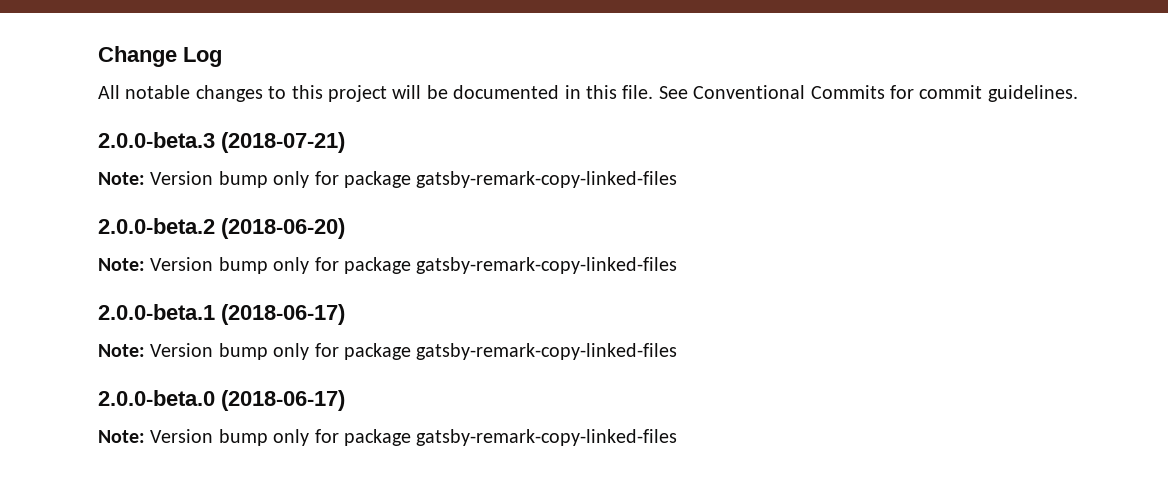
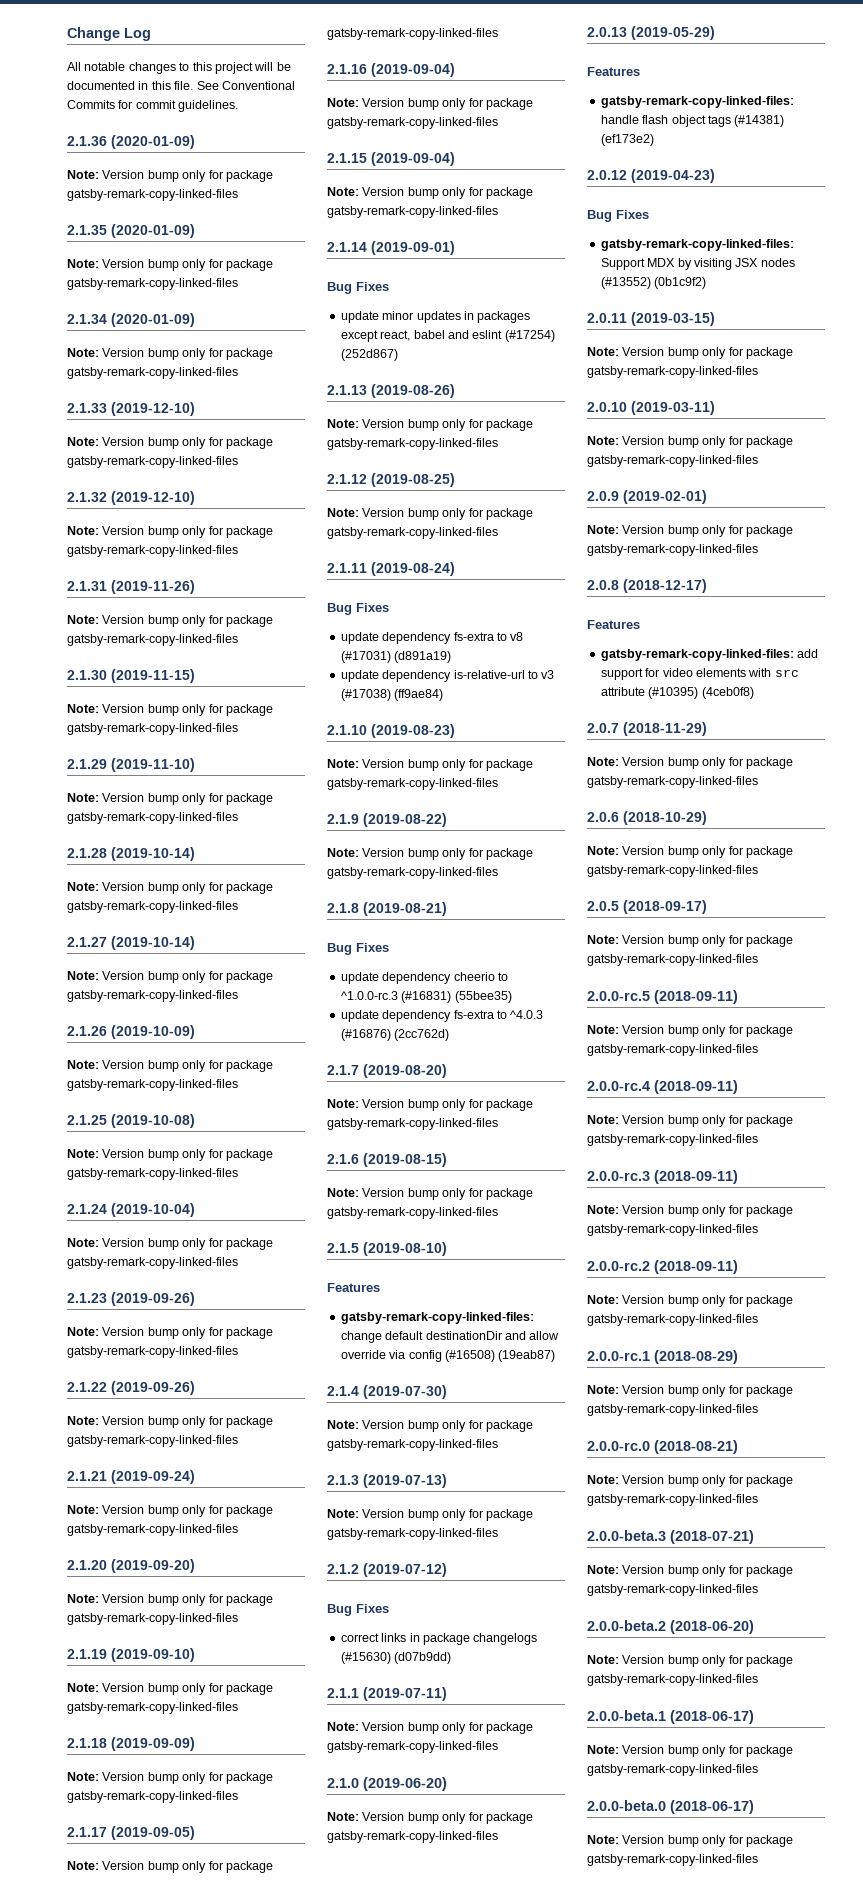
(1078, 93) none -> [67,135,195,149] [67,170,273,182] [67,189,238,201] [67,224,195,238] [67,259,273,271] [67,278,238,290] [67,313,195,327] [67,348,273,360] [67,367,238,379] [67,402,195,416] [67,437,273,449] [67,456,238,468] [67,491,195,505] [67,526,273,538] [67,545,238,557] [67,580,195,594] [67,615,273,627] [67,634,238,646] [67,669,195,683] [67,704,273,716] [67,723,238,735] [67,758,195,772] [67,793,273,805] [67,812,238,824] [67,847,195,861] [67,882,273,894] [67,901,238,913] [67,936,195,950] [67,971,273,983] [67,990,238,1002] [67,1025,195,1039] [67,1060,273,1072] [67,1079,238,1091] [67,1114,195,1128] [67,1149,273,1161] [67,1168,238,1180] [67,1203,195,1217] [67,1238,273,1250] [67,1257,238,1269] [67,1292,195,1306] [67,1327,273,1339] [67,1346,238,1358] [67,1381,195,1395] [67,1416,273,1428] [67,1435,238,1447] [67,1470,195,1484] [67,1505,273,1517] [67,1524,238,1536] [67,1559,195,1573] [67,1594,273,1606] [67,1613,238,1625] [67,1648,195,1662] [67,1683,273,1695] [67,1702,238,1714] [67,1737,195,1751] [67,1772,273,1784] [67,1791,238,1803] [67,1826,195,1840] [67,1861,273,1873] [327,28,498,40] [327,63,455,77] [327,98,533,110] [327,117,498,129] [327,152,455,166] [327,187,533,199] [327,206,498,218] [327,241,455,255] [327,282,389,294] [340,311,531,323] [340,330,555,342] [340,349,398,361] [327,384,455,398] [327,419,533,431] [327,438,498,450] [327,473,455,487] [327,508,533,520] [327,527,498,539] [327,562,455,576] [327,603,389,615] [340,632,524,644] [340,651,452,663] [340,670,555,682] [340,689,444,701] [327,724,455,738] [327,759,533,771] [327,778,498,790] [327,813,447,827] [327,848,533,860] [327,867,498,879] [327,902,447,916] [327,943,389,955] [340,972,508,984] [340,991,512,1003] [340,1010,544,1022] [340,1029,450,1041] [327,1064,447,1078] [327,1099,533,1111] [327,1118,498,1130] [327,1153,447,1167] [327,1188,533,1200] [327,1207,498,1219] [327,1242,447,1256] [327,1283,380,1292] [340,1312,534,1324] [340,1331,560,1343] [340,1350,556,1362] [327,1385,447,1399] [327,1420,533,1432] [327,1439,498,1451] [327,1474,447,1488] [327,1509,533,1521] [327,1528,498,1540] [327,1563,447,1577] [327,1604,389,1616] [340,1633,538,1645] [340,1652,452,1664] [327,1687,447,1701] [327,1722,533,1734] [327,1741,498,1753] [327,1777,447,1791] [327,1812,533,1824] [327,1831,498,1843] [587,26,715,40] [587,67,640,76] [600,96,794,108] [600,115,785,127] [600,134,654,146] [587,169,715,183] [587,210,649,222] [600,239,794,251] [600,258,795,270] [600,277,707,289] [587,312,715,326] [587,347,793,359] [587,366,758,378] [587,401,715,415] [587,436,793,448] [587,455,758,467] [587,490,707,504] [587,525,793,537] [587,544,758,556] [587,579,707,593] [587,620,640,629] [600,649,819,661] [600,668,799,680] [600,687,754,699] [587,722,707,736] [587,757,793,769] [587,776,758,788] [587,811,707,825] [587,846,793,858] [587,865,758,877] [587,900,707,914] [587,935,793,947] [587,954,758,966] [587,990,738,1004] [587,1025,793,1037] [587,1044,758,1056] [587,1080,738,1094] [587,1115,793,1127] [587,1134,758,1146] [587,1170,738,1184] [587,1205,793,1217] [587,1224,758,1236] [587,1260,738,1274] [587,1295,793,1307] [587,1314,758,1326] [587,1350,738,1364] [587,1385,793,1397] [587,1404,758,1416] [587,1440,738,1454] [587,1475,793,1487] [587,1494,758,1506] // 2.1.36 (2020-01-09) // Note: Version bump only for package gatsby-remark-copy-linked-files // 2.1.35 (2020-01-09) // Note: Version bump only for package gatsby-remark-copy-linked-files // 2.1.34 (2020-01-09) // Note: Version bump only for package gatsby-remark-copy-linked-files // 2.1.33 (2019-12-10) // Note: Version bump only for package gatsby-remark-copy-linked-files // 2.1.32 (2019-12-10) // Note: Version bump only for package gatsby-remark-copy-linked-files // 2.1.31 (2019-11-26) // Note: Version bump only for package gatsby-remark-copy-linked-files // 2.1.30 (2019-11-15) // Note: Version bump only for package gatsby-remark-copy-linked-files // 2.1.29 (2019-11-10) // Note: Version bump only for package gatsby-remark-copy-linked-files // 2.1.28 (2019-10-14) // Note: Version bump only for package gatsby-remark-copy-linked-files // 2.1.27 (2019-10-14) // Note: Version bump only for package gatsby-remark-copy-linked-files // 2.1.26 (2019-10-09) // Note: Version bump only for package gatsby-remark-copy-linked-files // 2.1.25 (2019-10-08) // Note: Version bump only for package gatsby-remark-copy-linked-files // 2.1.24 (2019-10-04) // Note: Version bump only for package gatsby-remark-copy-linked-files // 2.1.23 (2019-09-26) // Note: Version bump only for package gatsby-remark-copy-linked-files // 2.1.22 (2019-09-26) // Note: Version bump only for package gatsby-remark-copy-linked-files // 2.1.21 (2019-09-24) // Note: Version bump only for package gatsby-remark-copy-linked-files // 2.1.20 (2019-09-20) // Note: Version bump only for package gatsby-remark-copy-linked-files // 2.1.19 (2019-09-10) // Note: Version bump only for package gatsby-remark-copy-linked-files // 2.1.18 (2019-09-09) // Note: Version bump only for package gatsby-remark-copy-linked-files // 2.1.17 (2019-09-05) // Note: Version bump only for package gatsby-remark-copy-linked-files // 2.1.16 (2019-09-04) // Note: Version bump only for package gatsby-remark-copy-linked-files // 2.1.15 (2019-09-04) // Note: Version bump only for package gatsby-remark-copy-linked-files // 2.1.14 (2019-09-01) // Bug Fixes // update minor updates in packages except react, babel and eslint (#17254) (252d867) // 2.1.13 (2019-08-26) // Note: Version bump only for package gatsby-remark-copy-linked-files // 2.1.12 (2019-08-25) // Note: Version bump only for package gatsby-remark-copy-linked-files // 2.1.11 (2019-08-24) // Bug Fixes // update dependency fs-extra to v8 (#17031) (d891a19) // update dependency is-relative-url to v3 (#17038) (ff9ae84) // 2.1.10 (2019-08-23) // Note: Version bump only for package gatsby-remark-copy-linked-files // 2.1.9 (2019-08-22) // Note: Version bump only for package gatsby-remark-copy-linked-files // 2.1.8 (2019-08-21) // Bug Fixes // update dependency cheerio to ^1.0.0-rc.3 (#16831) (55bee35) // update dependency fs-extra to ^4.0.3 (#16876) (2cc762d) // 2.1.7 (2019-08-20) // Note: Version bump only for package gatsby-remark-copy-linked-files // 2.1.6 (2019-08-15) // Note: Version bump only for package gatsby-remark-copy-linked-files // 2.1.5 (2019-08-10) // Features // gatsby-remark-copy-linked-files: change default destinationDir and allow override via config (#16508) (19eab87) // 2.1.4 (2019-07-30) // Note: Version bump only for package gatsby-remark-copy-linked-files // 2.1.3 (2019-07-13) // Note: Version bump only for package gatsby-remark-copy-linked-files // 2.1.2 (2019-07-12) // Bug Fixes // correct links in package changelogs (#15630) (d07b9dd) // 2.1.1 (2019-07-11) // Note: Version bump only for package gatsby-remark-copy-linked-files // 2.1.0 (2019-06-20) // Note: Version bump only for package gatsby-remark-copy-linked-files // 2.0.13 (2019-05-29) // Features // gatsby-remark-copy-linked-files: handle flash object tags (#14381) (ef173e2) // 2.0.12 (2019-04-23) // Bug Fixes // gatsby-remark-copy-linked-files: Support MDX by visiting JSX nodes (#13552) (0b1c9f2) // 2.0.11 (2019-03-15) // Note: Version bump only for package gatsby-remark-copy-linked-files // 2.0.10 (2019-03-11) // Note: Version bump only for package gatsby-remark-copy-linked-files // 2.0.9 (2019-02-01) // Note: Version bump only for package gatsby-remark-copy-linked-files // 2.0.8 (2018-12-17) // Features // gatsby-remark-copy-linked-files: add support for video elements with src attribute (#10395) (4ceb0f8) // 2.0.7 (2018-11-29) // Note: Version bump only for package gatsby-remark-copy-linked-files // 2.0.6 (2018-10-29) // Note: Version bump only for package gatsby-remark-copy-linked-files // 2.0.5 (2018-09-17) // Note: Version bump only for package gatsby-remark-copy-linked-files // 2.0.0-rc.5 (2018-09-11) // Note: Version bump only for package gatsby-remark-copy-linked-files // 2.0.0-rc.4 (2018-09-11) // Note: Version bump only for package gatsby-remark-copy-linked-files // 2.0.0-rc.3 (2018-09-11) // Note: Version bump only for package gatsby-remark-copy-linked-files // 2.0.0-rc.2 (2018-09-11) // Note: Version bump only for package gatsby-remark-copy-linked-files // 2.0.0-rc.1 (2018-08-29) // Note: Version bump only for package gatsby-remark-copy-linked-files // 2.0.0-rc.0 (2018-08-21) // Note: Version bump only for package gatsby-remark-copy-linked-files

